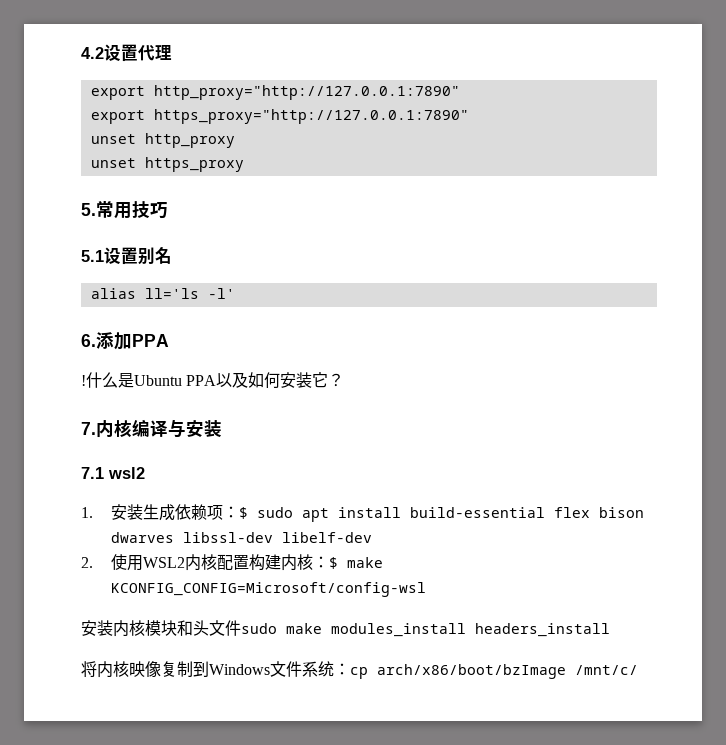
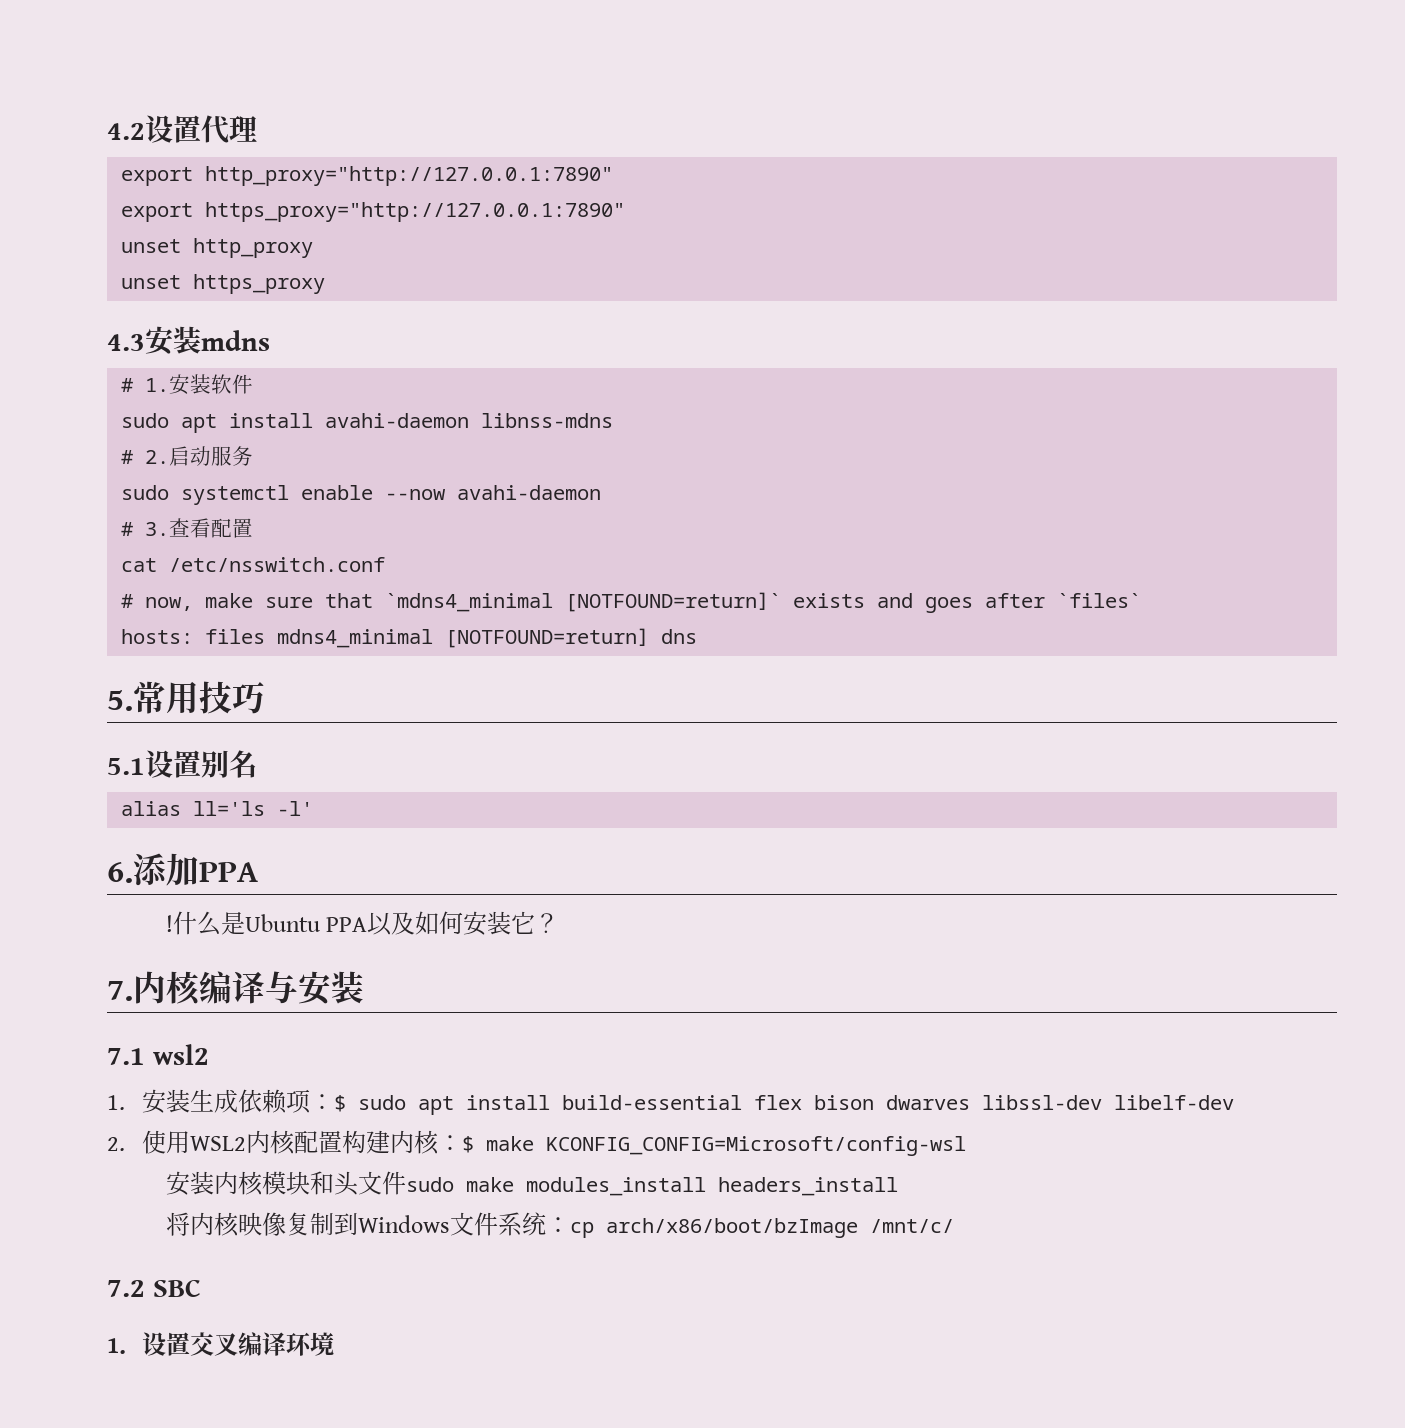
(244, 164) none -> [107,326,270,355] [121,374,254,395] [121,413,614,433] [121,446,254,466] [121,485,602,505] [121,518,254,538] [121,557,386,572] [121,592,1142,613] [121,628,698,648] // 4.3安装mdns // # 1.安装软件 // sudo apt install avahi-daemon libnss-mdns // # 2.启动服务 // sudo systemctl enable --now avahi-daemon // # 3.查看配置 // cat /etc/nsswitch.conf // # now, make sure that `mdns4_minimal [NOTFOUND=return]` exists and goes after `files` // hosts: files mdns4_minimal [NOTFOUND=return] dns
(638, 670) none -> [107,1279,201,1297] [107,1332,335,1356] // 7.2 SBC // 1.设置交叉编译环境

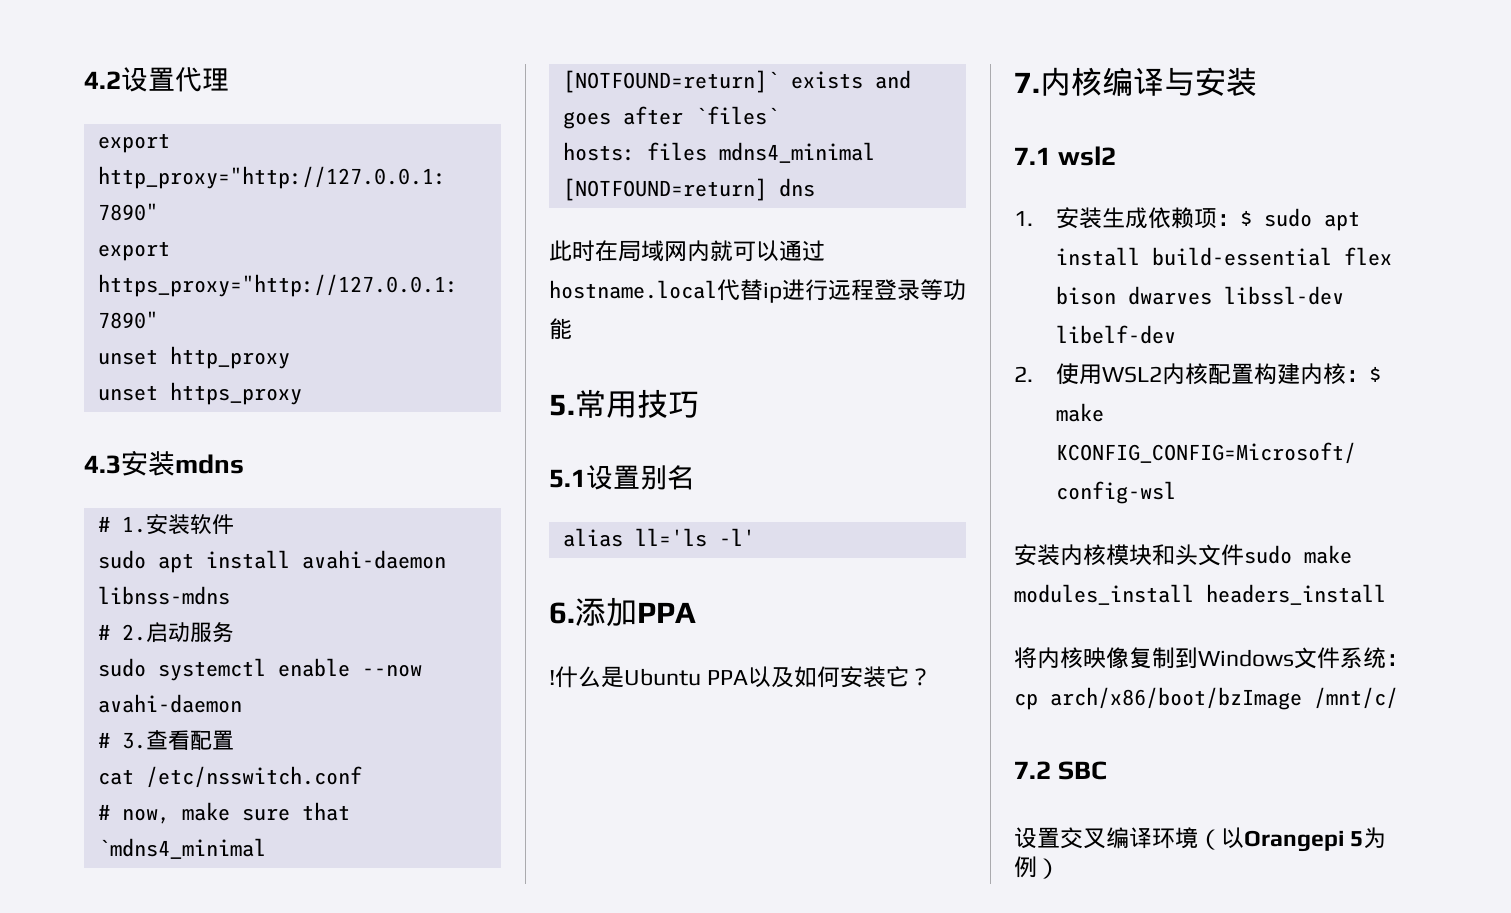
(698, 636) none -> [549,240,825,262] [549,279,966,303] [549,318,572,340] // 此时在局域网内就可以通过hostname.local代替ip进行远程登录等功能
[107,1338,126,1354] 1. -> (1108, 770) none
(335, 1344) none -> [1198,827,1387,852] [1014,856,1060,879] （以Orangepi 5为例）

